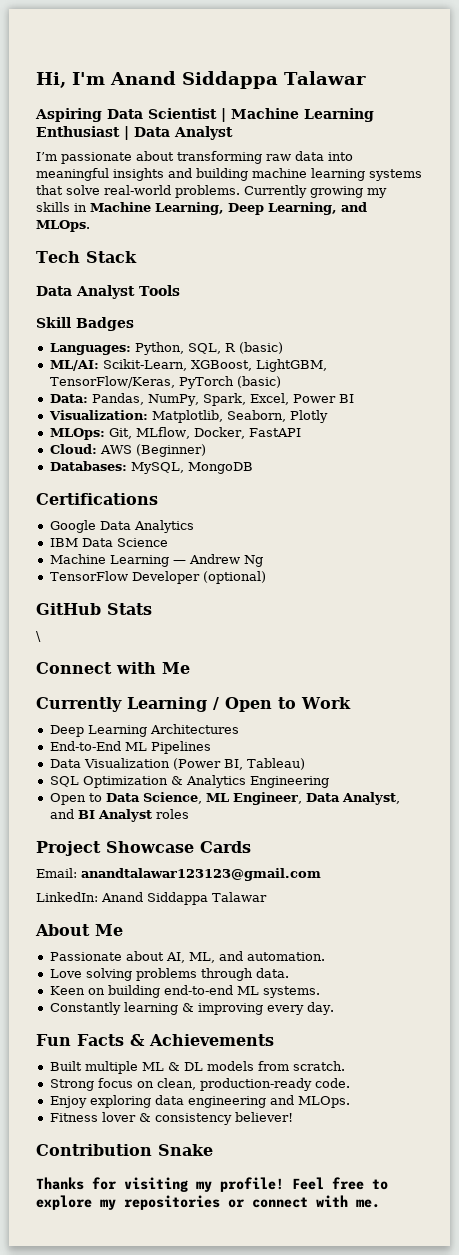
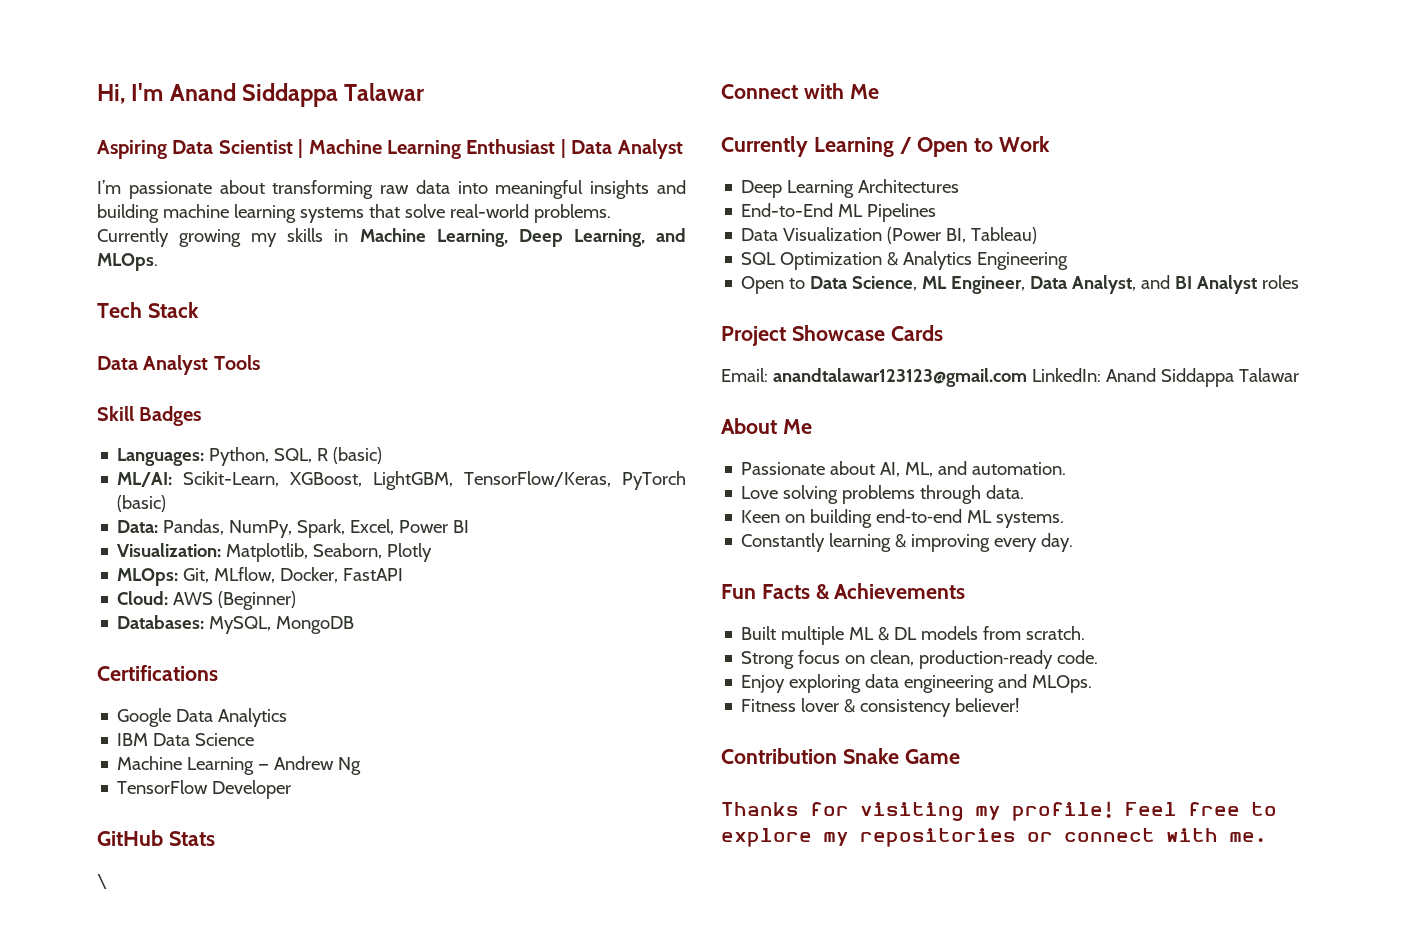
[202,571,266,584] (optional) -> (292, 789) none
(321, 874) // -> (1027, 377) none
(213, 1150) none -> [904,749,960,764] Game

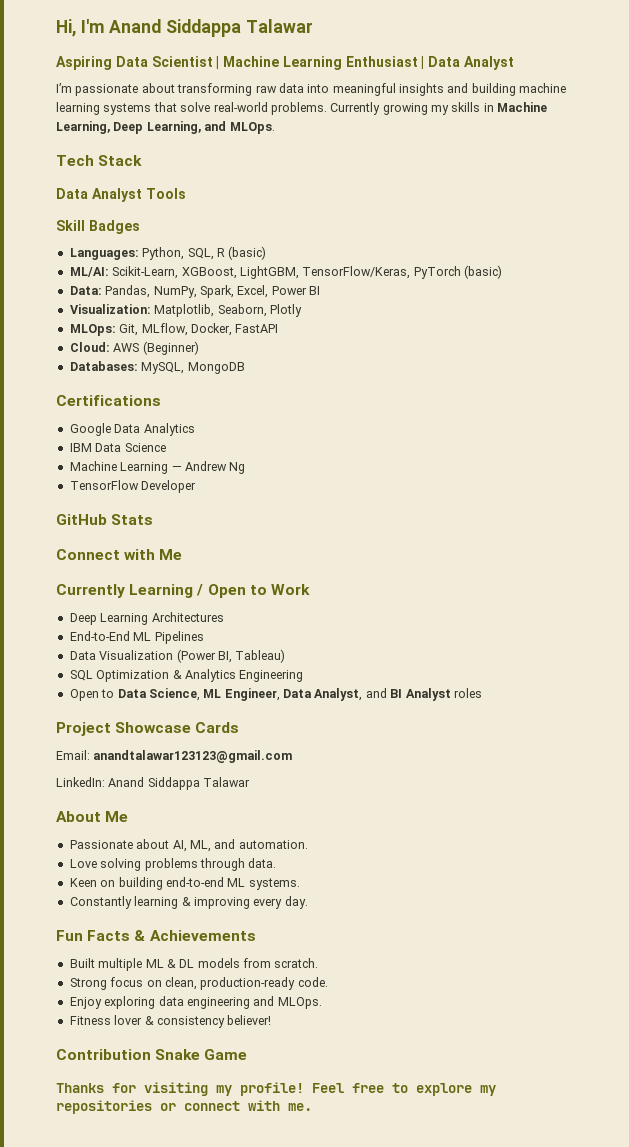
[97,874,107,889] // \ -> (154, 519) none
(1027, 377) none -> (293, 756) //

